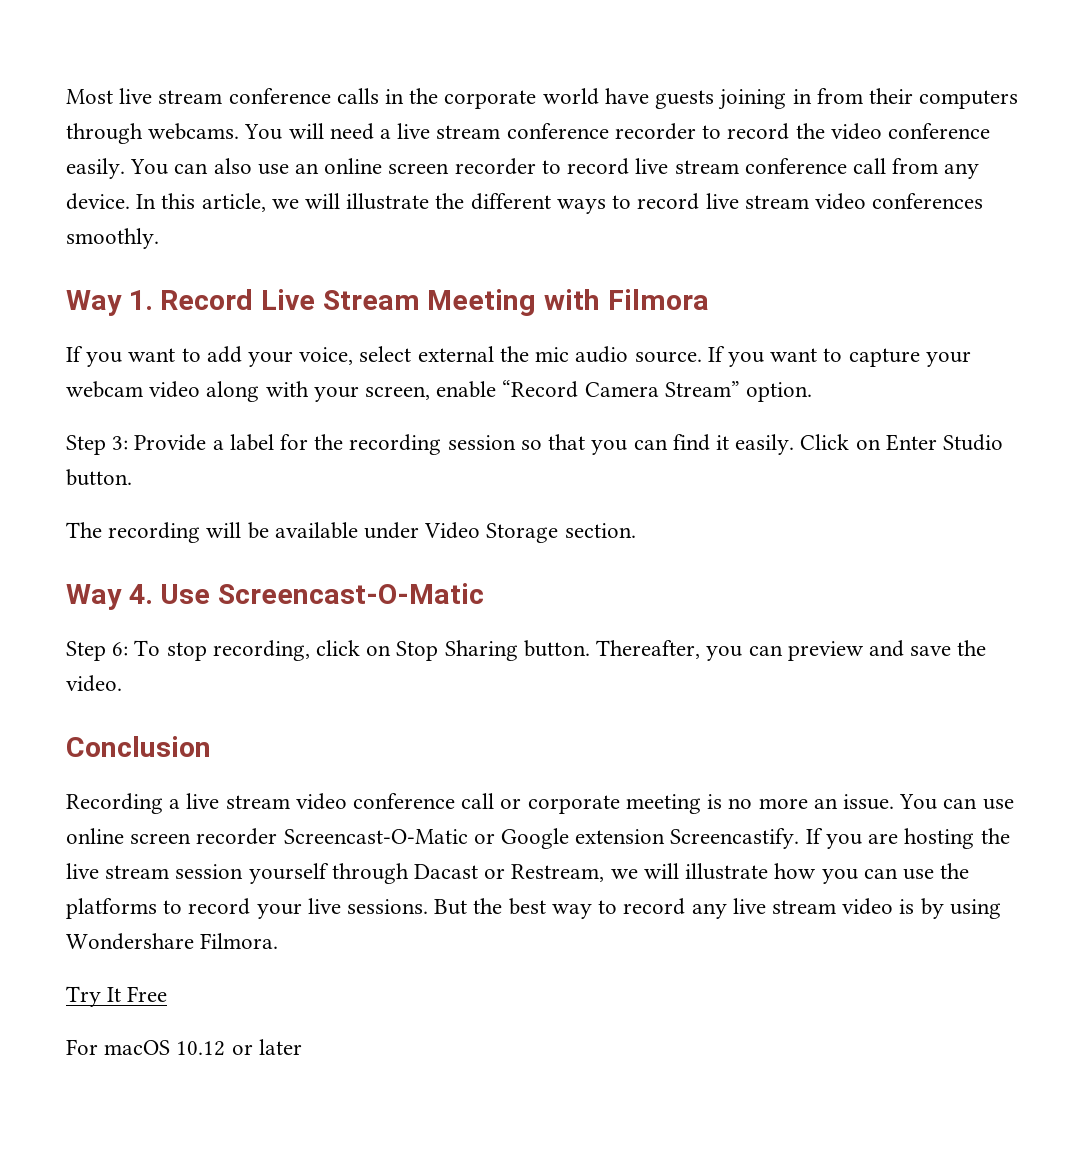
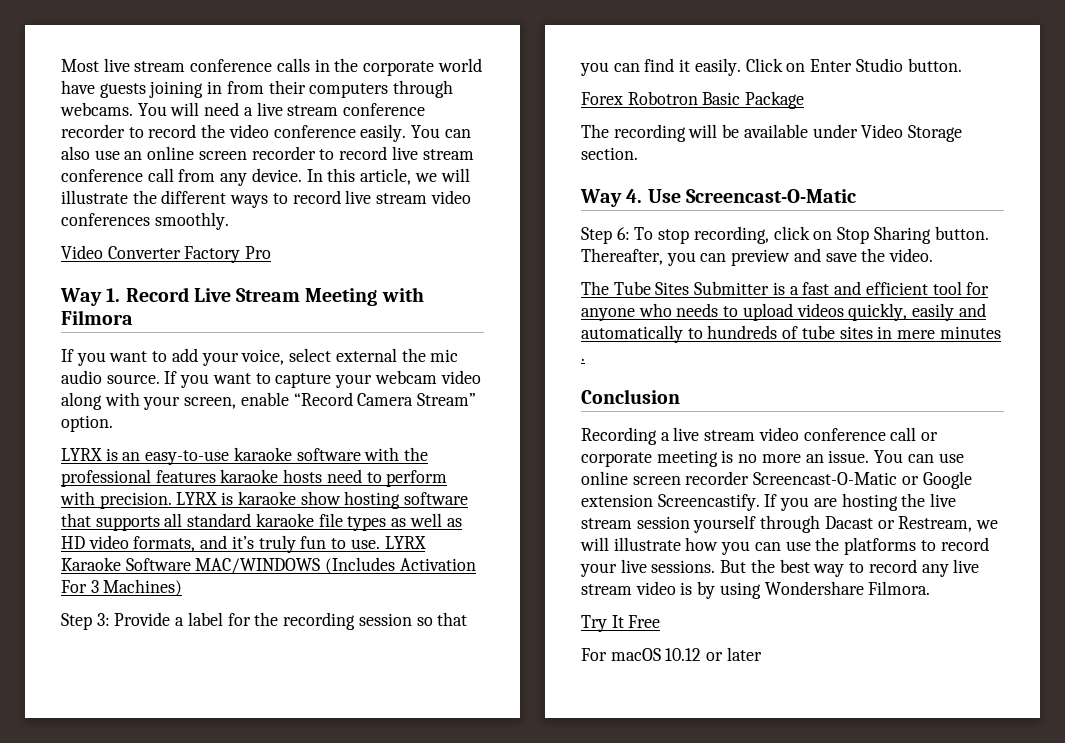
(159, 238) none -> [61,245,272,263] // Video Converter Factory Pro
(813, 392) none -> [61,447,429,465] [61,469,448,487] [60,491,469,509] [61,513,462,531] [61,535,426,553] [61,557,476,574] [61,579,183,596] // LYRX is an easy-to-use karaoke software with the professional features karaoke hosts need to perform with precision. LYRX is karaoke show hosting software that supports all standard karaoke file types as well as HD video formats, and it’s truly fun to use. LYRX Karaoke Software MAC/WINDOWS (Includes Activation For 3 Machines)
(132, 477) none -> [581,91,805,109] // Forex Robotron Basic Package
(122, 683) none -> [581,281,990,295] [581,303,986,321] [581,325,1001,343] [581,358,585,361] // The Tube Sites Submitter is a fast and efficient tool for anyone who needs to upload videos quickly, easily and automatically to hundreds of tube sites in mere minutes .

